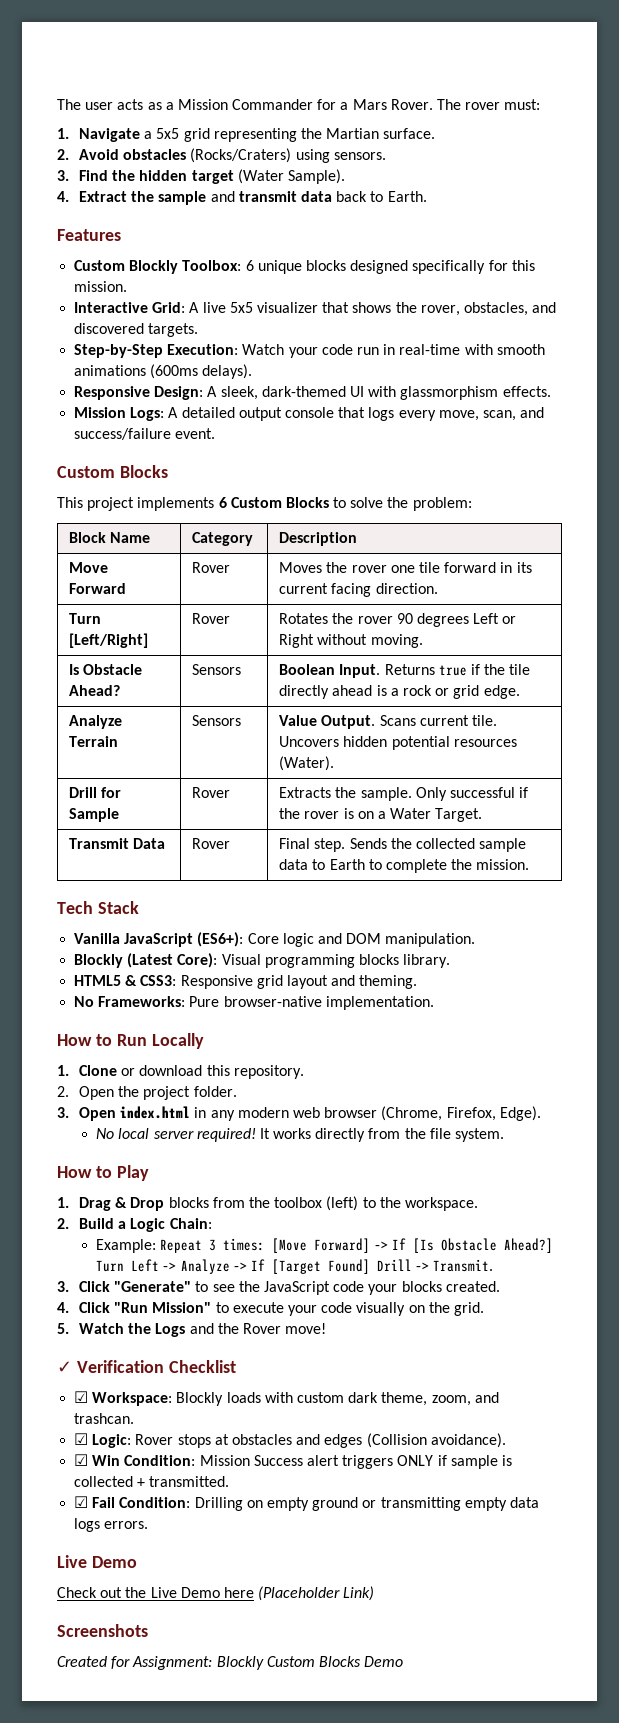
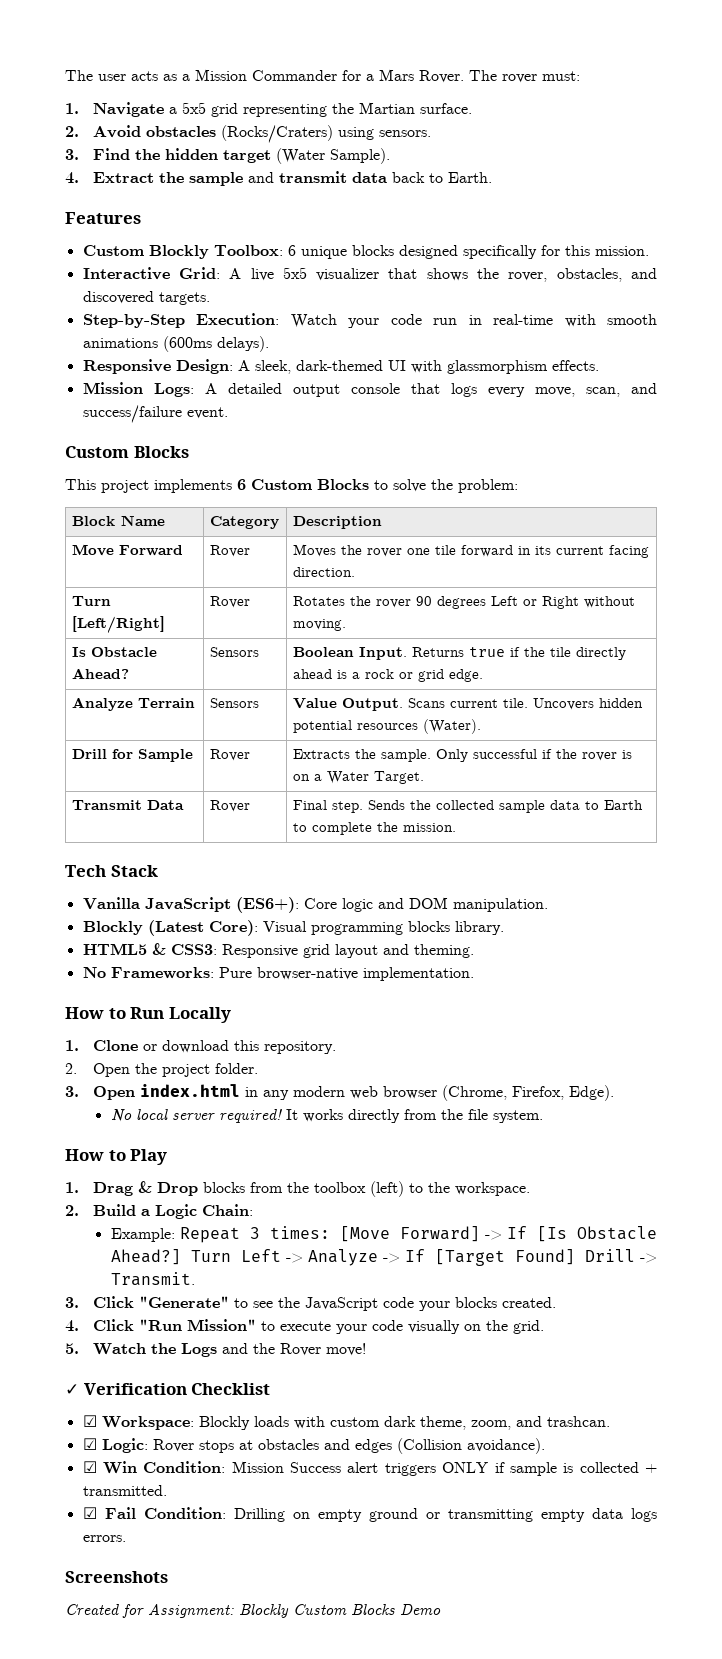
[57,1555,137,1568] [57,1586,375,1601] // Live Demo // Check out the Live Demo here (Placeholder Link) -> (126, 1538) none

